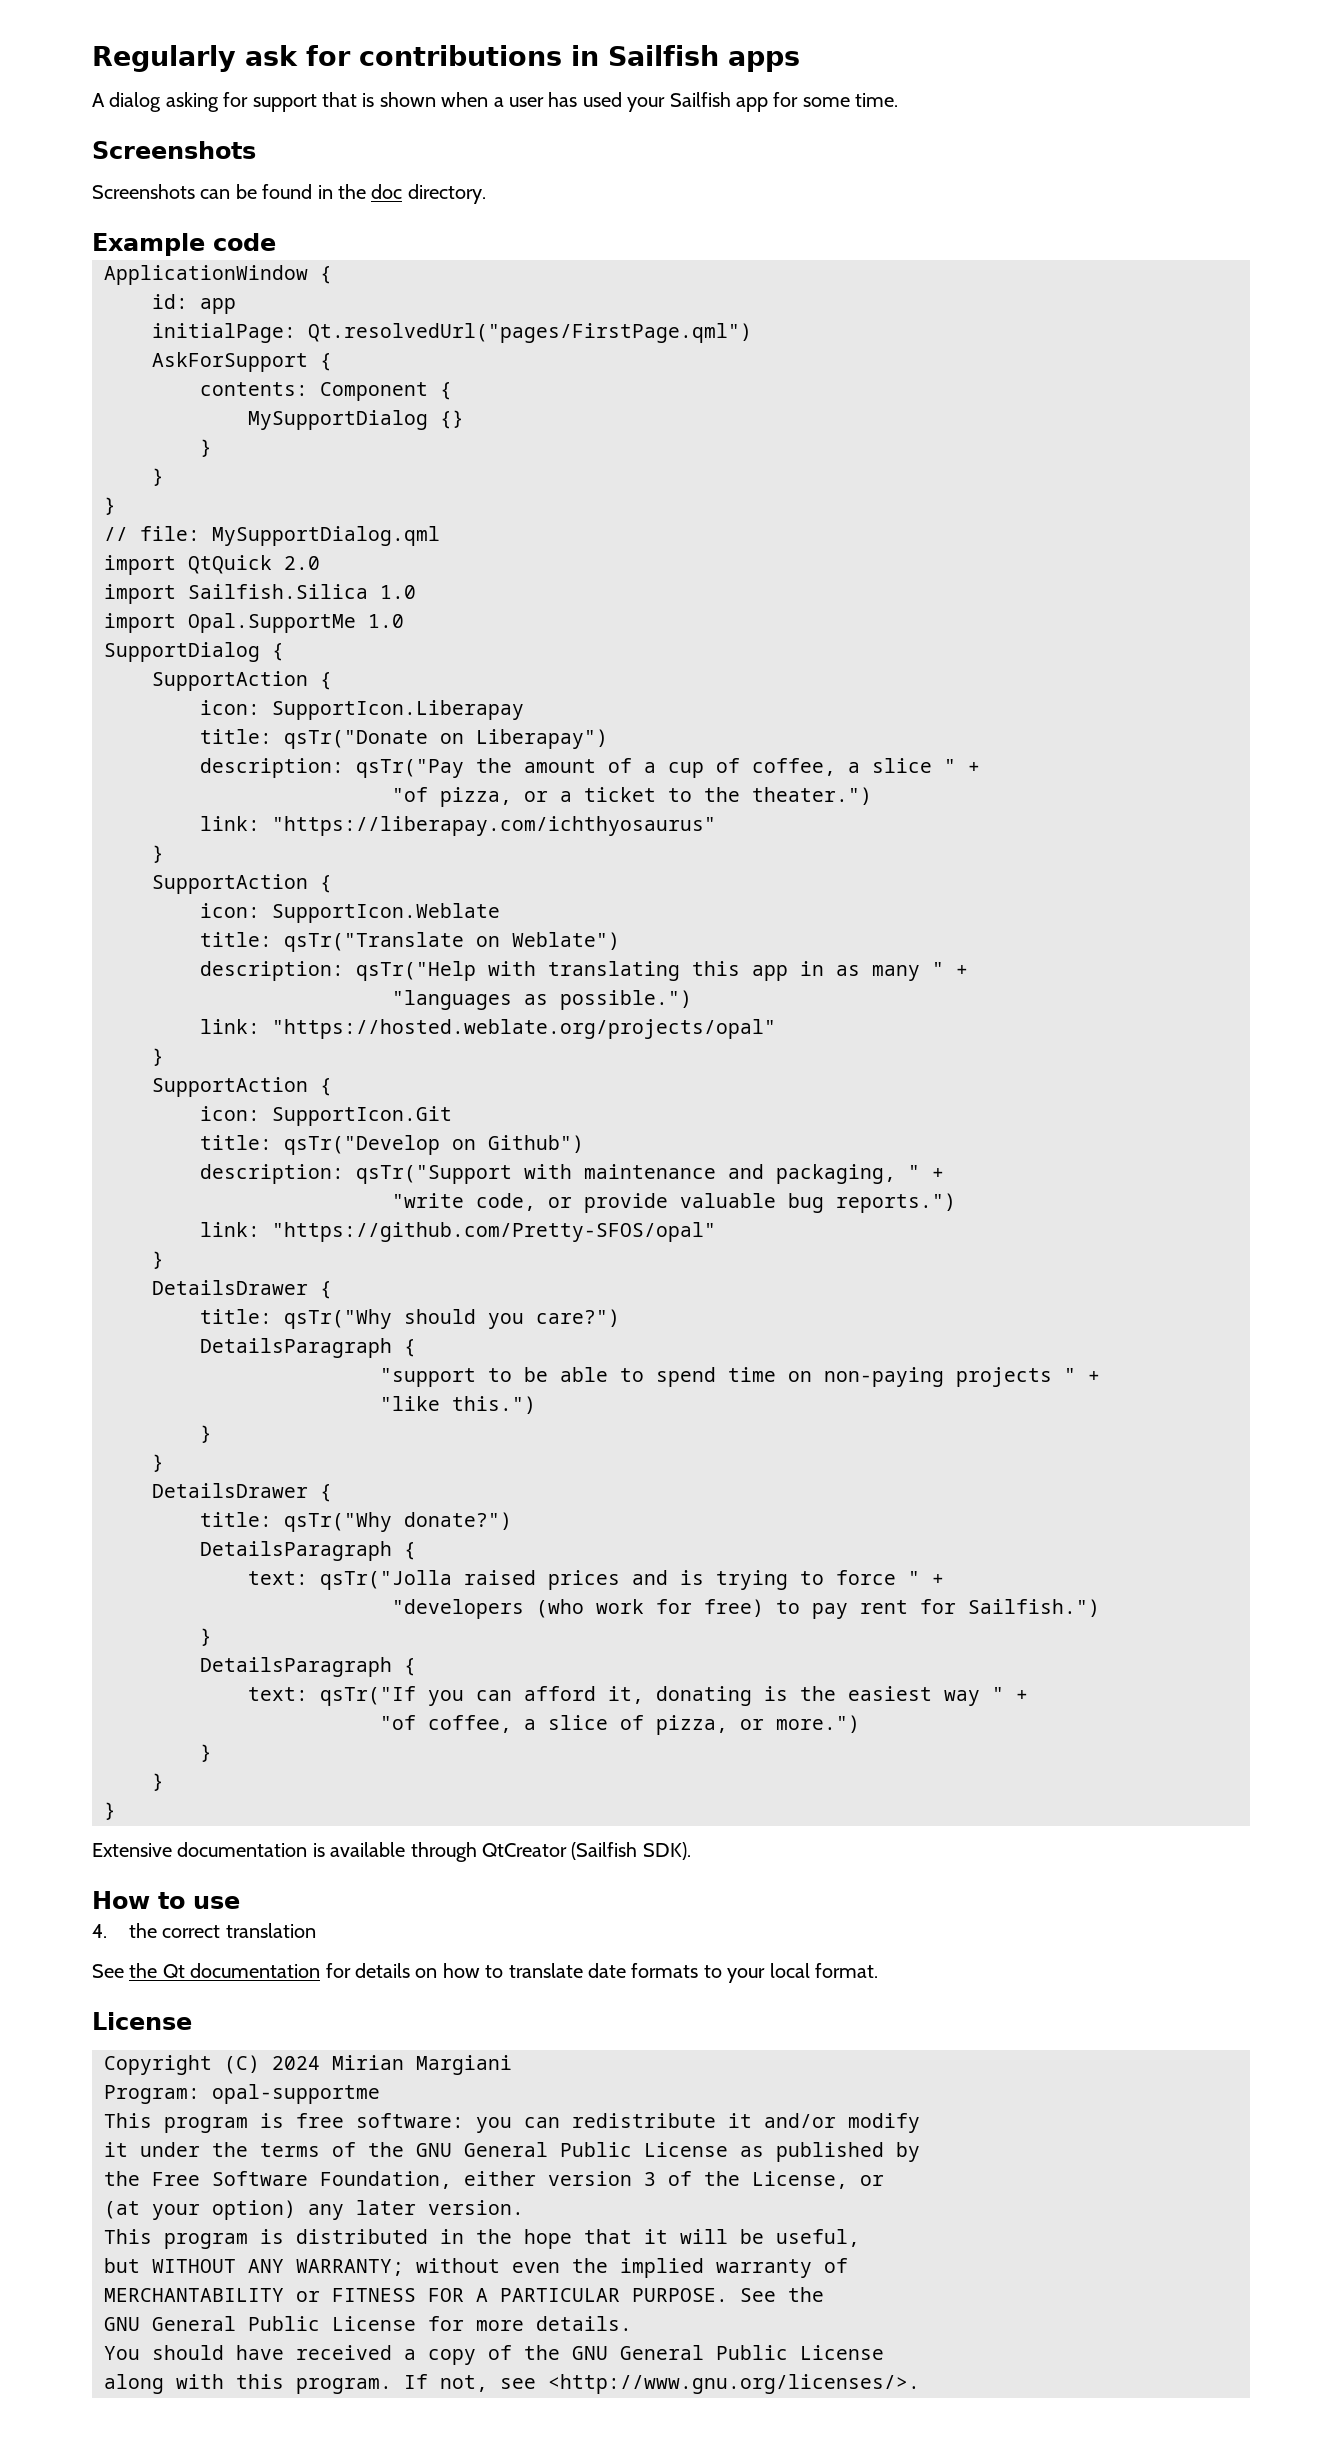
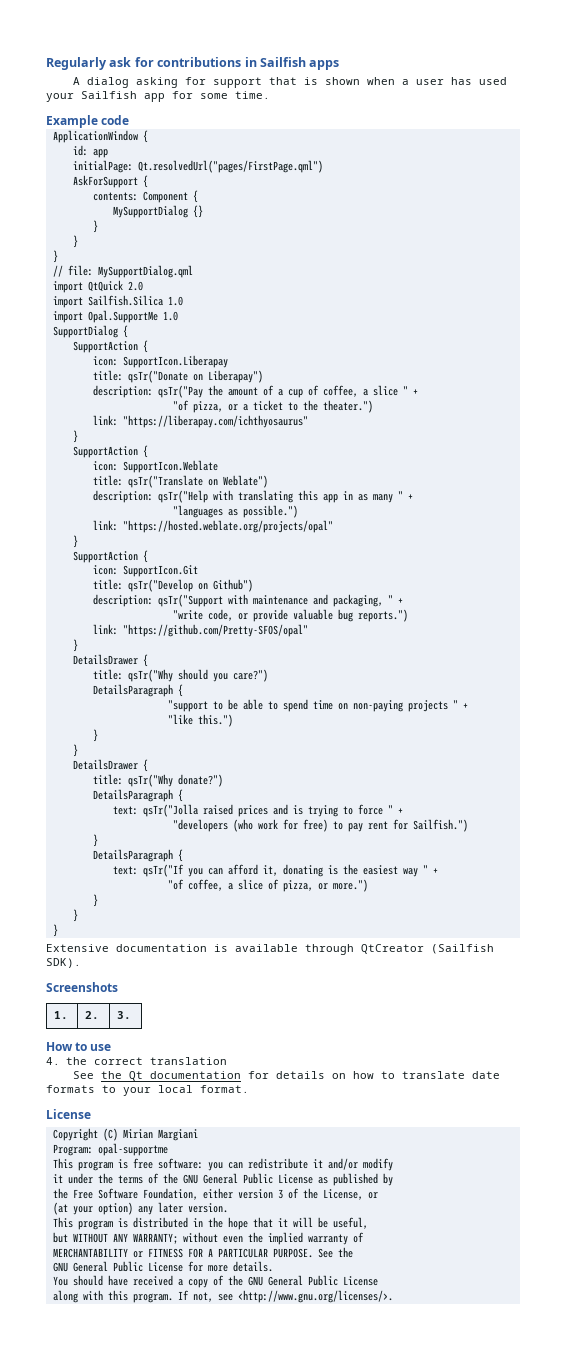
[92,141,256,159] [92,184,486,204] // Screenshots // Screenshots can be found in the doc directory. -> (270, 95) none
(691, 1851) none -> [46,982,118,992] [54,1011,69,1019] [85,1011,100,1019] [117,1011,132,1019] // Screenshots // 1. | 2. | 3.
[272,2056,320,2070] 2024 -> (118, 1134) none

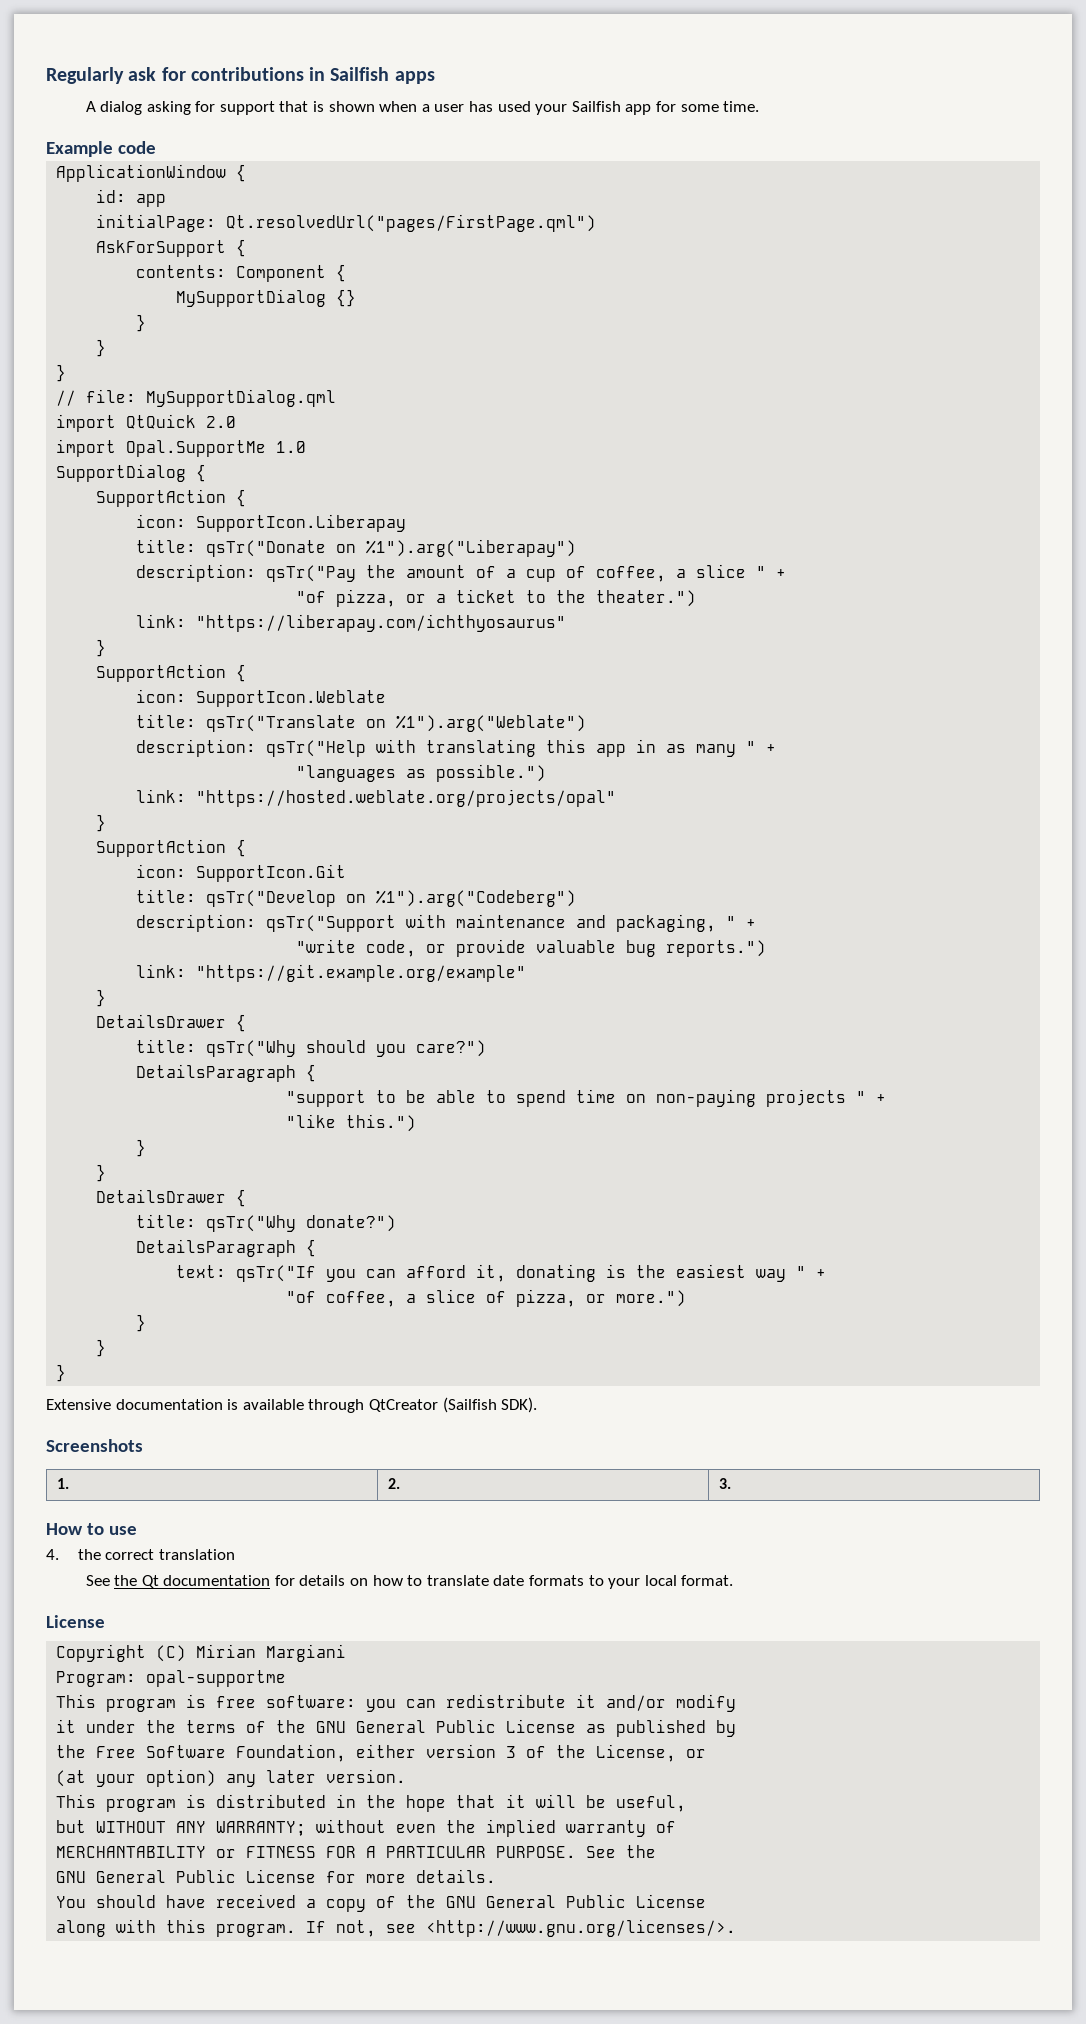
[52,295,183,308] // import Sailfish.Silica 1.0 -> (237, 422) none
[207,370,263,383] Liberapay") -> [366,539,577,557] %1").arg("Liberapay")
[222,475,268,488] Weblate") -> [396,715,587,732] %1").arg("Weblate")
[212,579,253,592] Github") -> [376,890,577,907] %1").arg("Codeberg")
[122,624,308,637] "https://github.com/Pretty-SFOS/opal" -> [196,964,527,982] "https://git.example.org/example"
[112,804,403,817] [172,819,468,832] [92,834,98,847] [92,849,183,862] // text: qsTr("Jolla raised prices and is trying to force " + // "developers (who work for free) to pay rent for Sailfish.") // } // DetailsParagraph { -> (317, 1248) none

